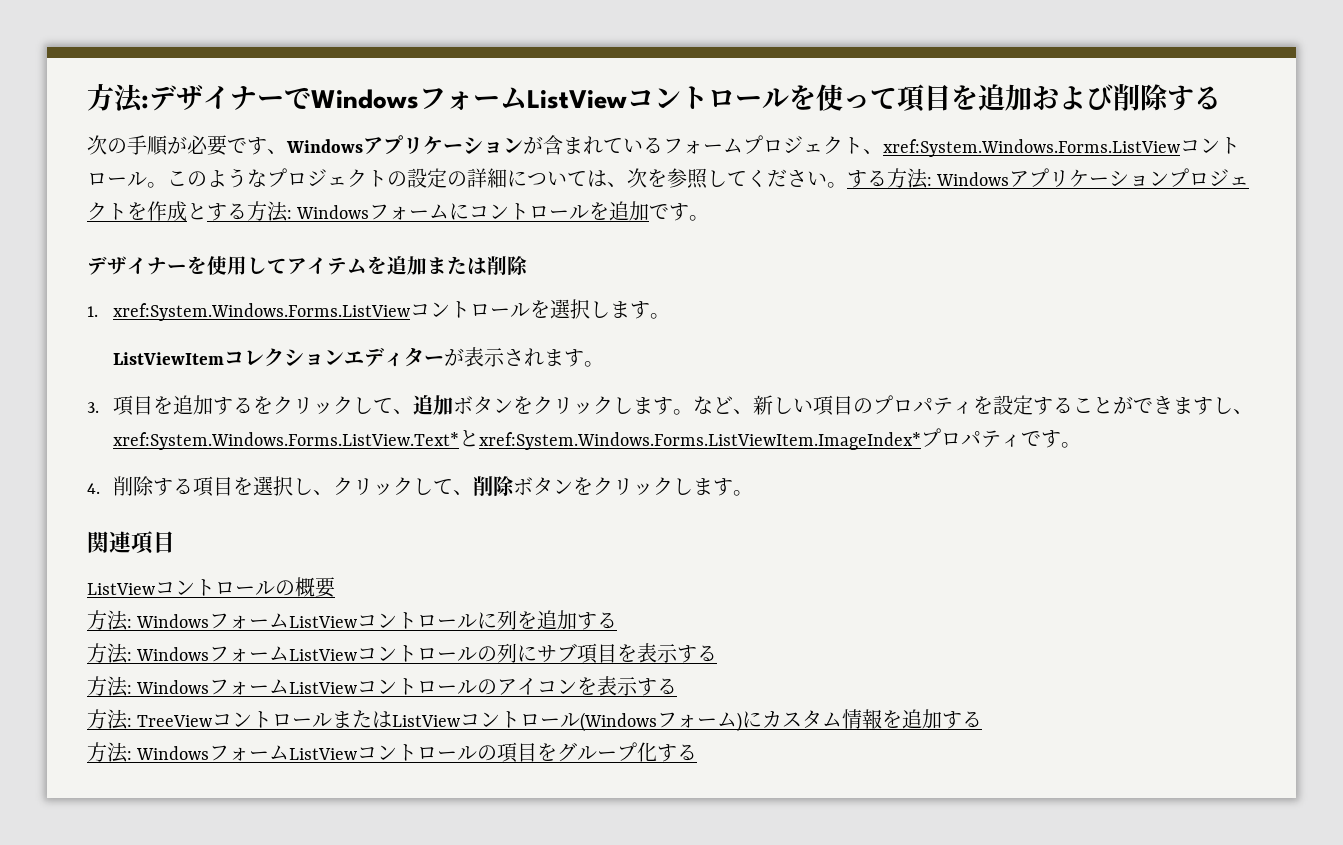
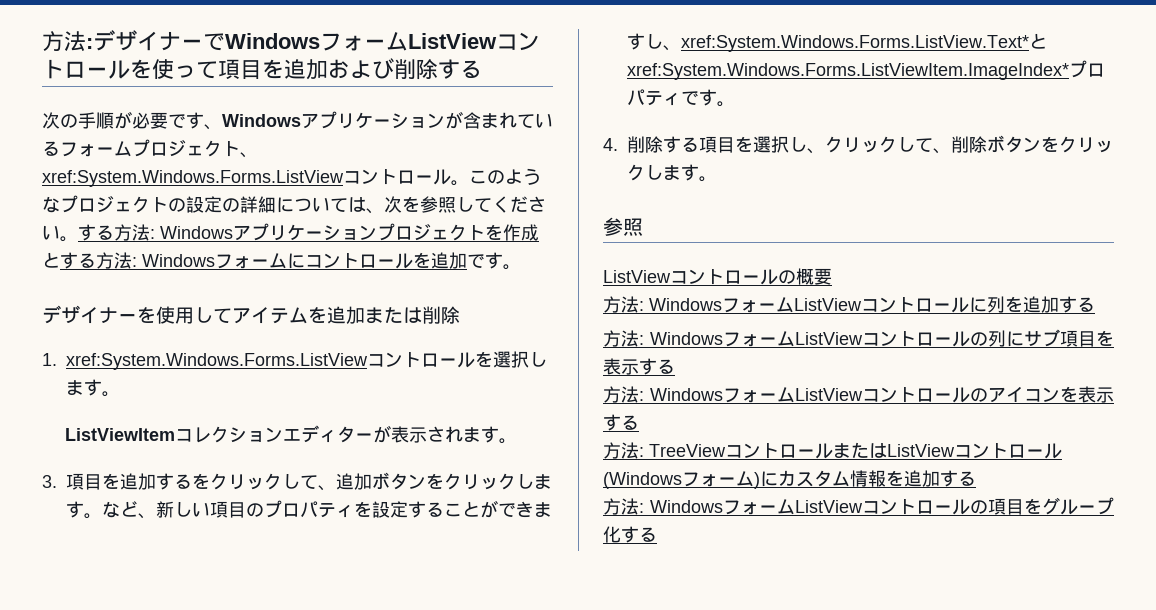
[87,531,175,554] 関連項目 -> [603,217,643,236] 参照

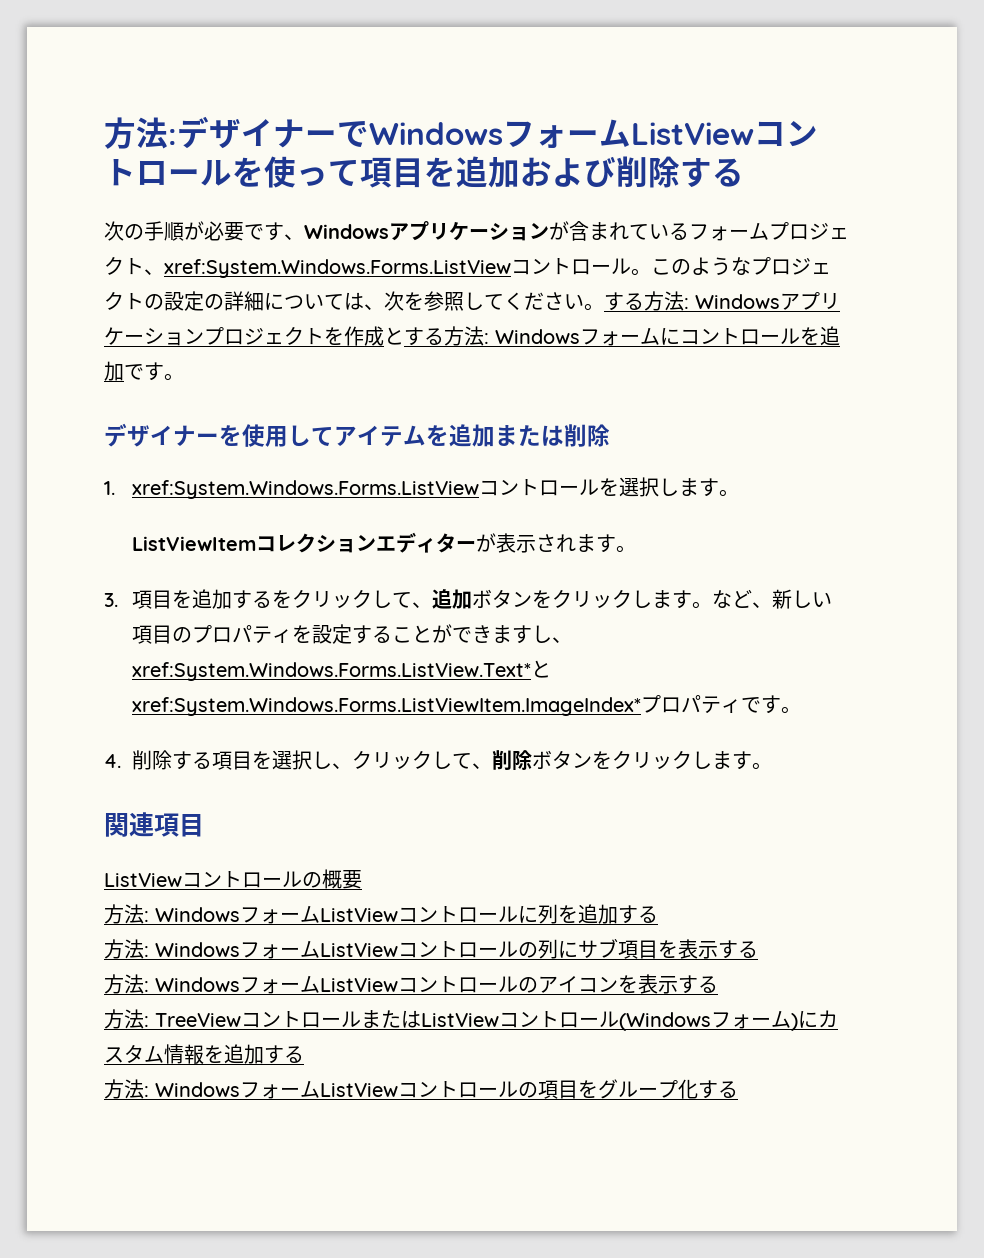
[603,217,643,236] 参照 -> [104,812,204,837] 関連項目

